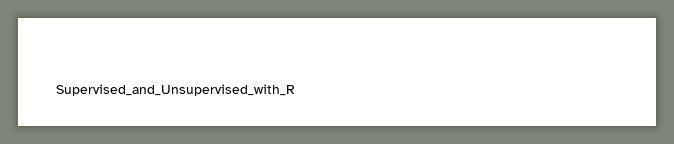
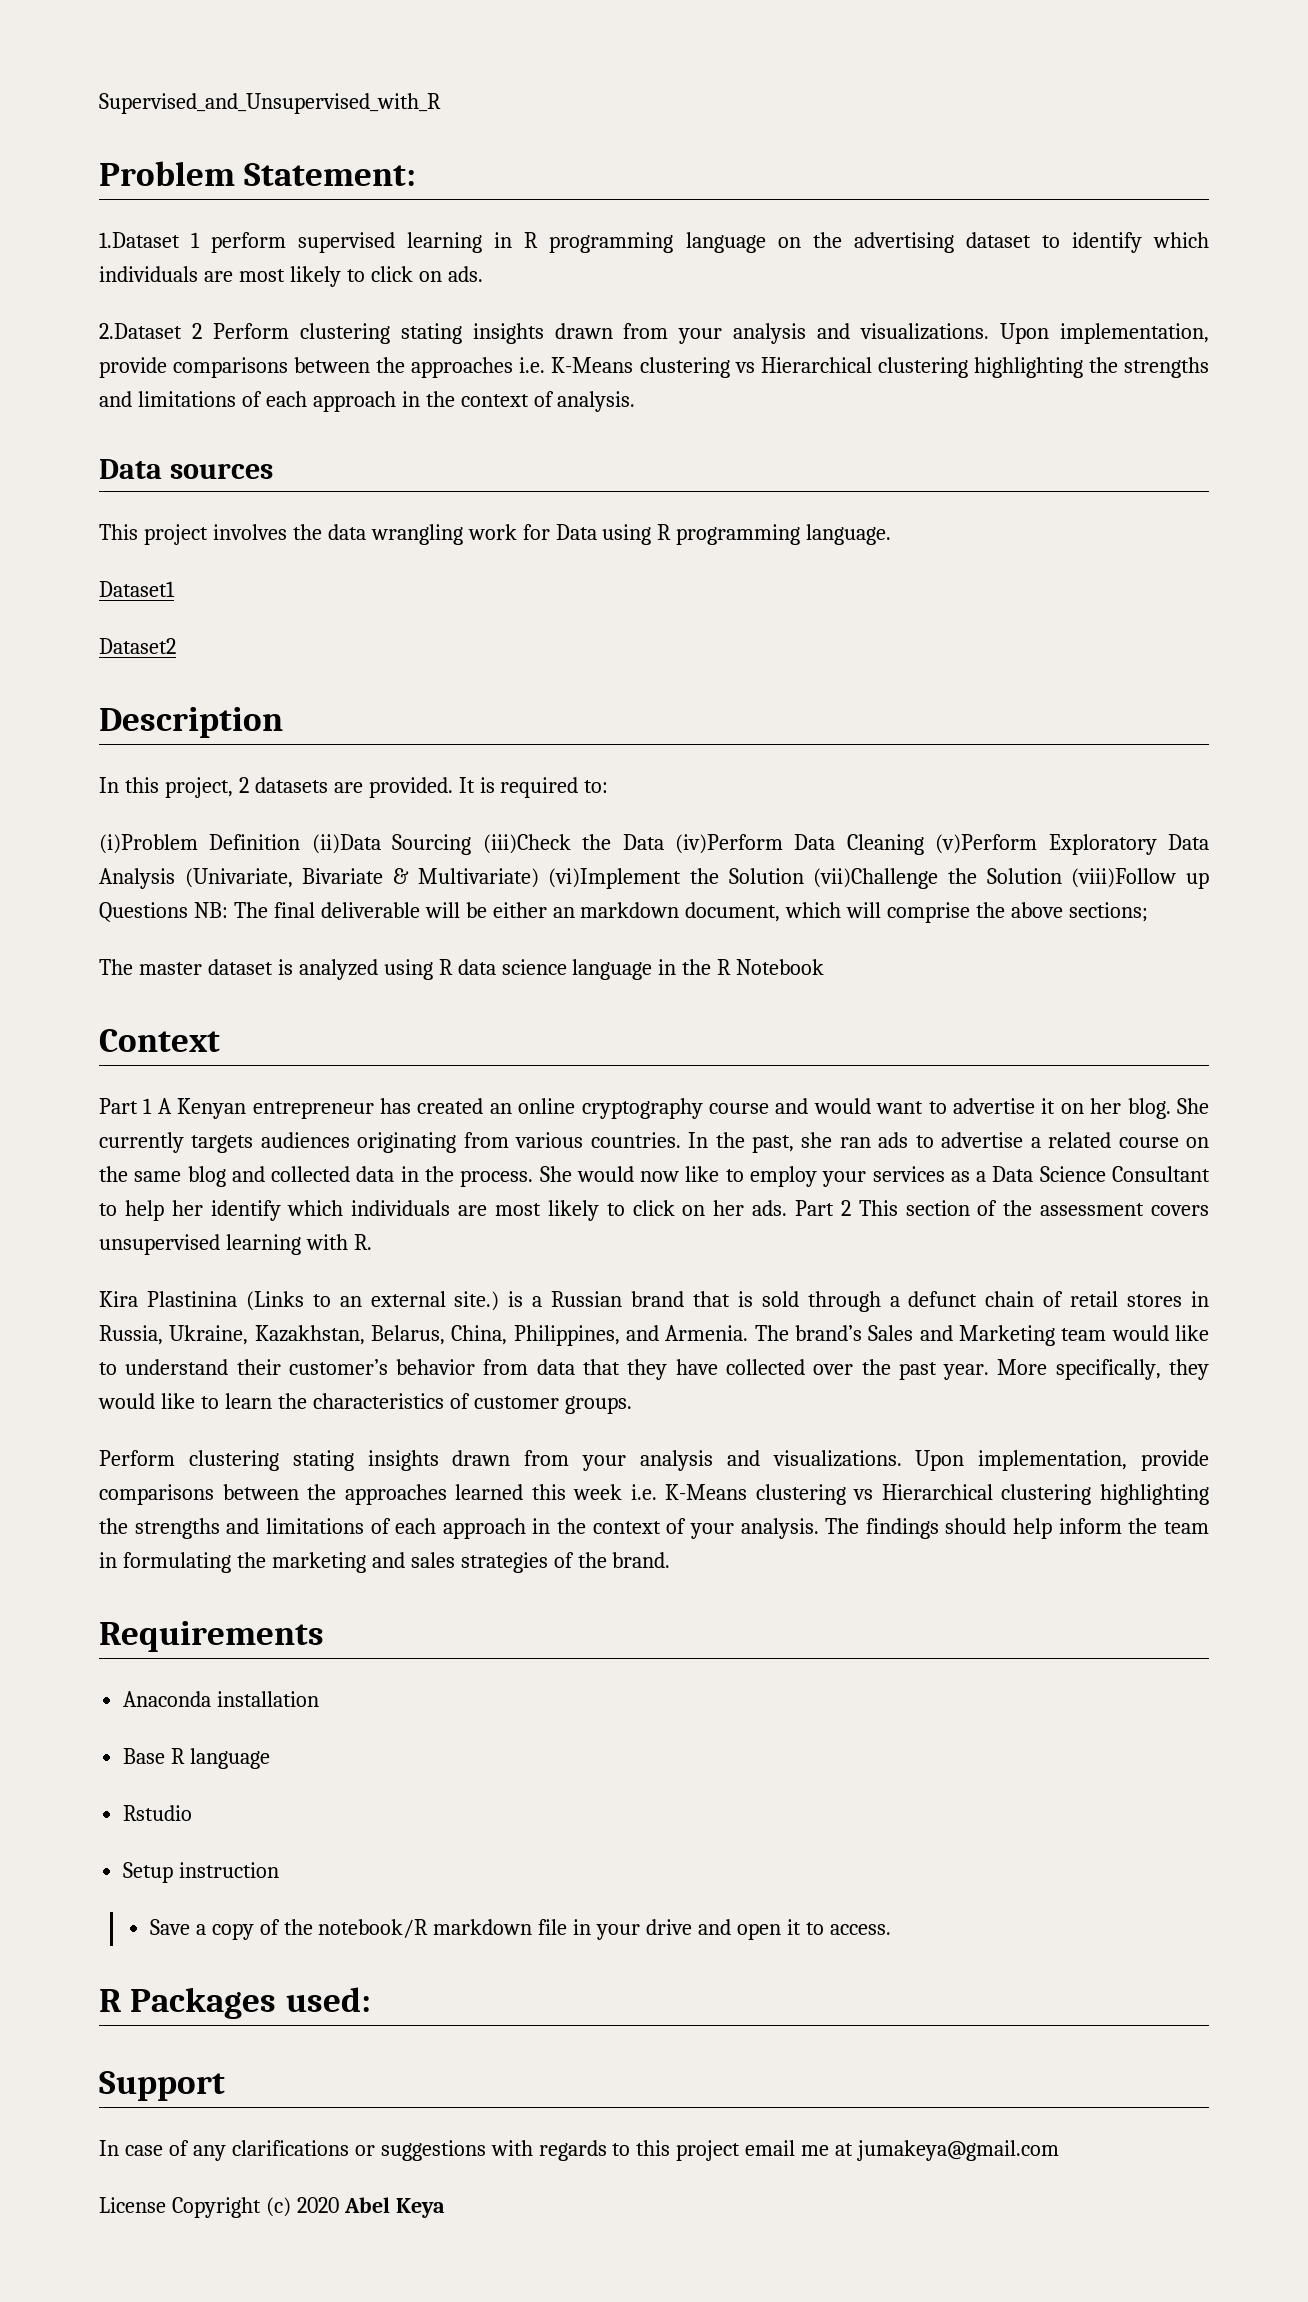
(295, 90) none -> [99,161,417,186] [99,232,1210,253] [99,266,483,287] [99,323,1209,344] [99,357,1210,378] [99,391,636,412] [99,459,273,479] [99,524,892,545] [99,581,175,597] [99,638,176,654] [99,707,283,738] [99,777,609,798] [99,834,1209,855] [99,868,1209,889] [99,902,1149,923] [99,959,825,980] [99,1029,220,1052] [99,1098,1209,1119] [99,1132,1209,1153] [99,1166,1211,1187] [99,1200,1210,1221] [99,1234,372,1255] [99,1291,1210,1312] [99,1325,1210,1346] [99,1359,1209,1380] [98,1393,632,1414] [99,1450,1210,1471] [99,1484,1209,1505] [99,1518,1210,1539] [99,1552,671,1573] [99,1621,324,1652] [123,1691,320,1707] [123,1748,271,1769] [123,1805,193,1821] [123,1862,280,1883] [149,1919,891,1940] [99,1987,371,2019] [99,2071,225,2101] [99,2140,1060,2161] [99,2197,445,2218] // Problem Statement: // 1.Dataset 1 perform supervised learning in R programming language on the advertising dataset to identify which individuals are most likely to click on ads. // 2.Dataset 2 Perform clustering stating insights drawn from your analysis and visualizations. Upon implementation, provide comparisons between the approaches i.e. K-Means clustering vs Hierarchical clustering highlighting the strengths and limitations of each approach in the context of analysis. // Data sources // This project involves the data wrangling work for Data using R programming language. // Dataset1 // Dataset2 // Description // In this project, 2 datasets are provided. It is required to: // (i)Problem Definition (ii)Data Sourcing (iii)Check the Data (iv)Perform Data Cleaning (v)Perform Exploratory Data Analysis (Univariate, Bivariate & Multivariate) (vi)Implement the Solution (vii)Challenge the Solution (viii)Follow up Questions NB: The final deliverable will be either an markdown document, which will comprise the above sections; // The master dataset is analyzed using R data science language in the R Notebook // Context // Part 1 A Kenyan entrepreneur has created an online cryptography course and would want to advertise it on her blog. She currently targets audiences originating from various countries. In the past, she ran ads to advertise a related course on the same blog and collected data in the process. She would now like to employ your services as a Data Science Consultant to help her identify which individuals are most likely to click on her ads. Part 2 This section of the assessment covers unsupervised learning with R. // Kira Plastinina (Links to an external site.) is a Russian brand that is sold through a defunct chain of retail stores in Russia, Ukraine, Kazakhstan, Belarus, China, Philippines, and Armenia. The brand’s Sales and Marketing team would like to understand their customer’s behavior from data that they have collected over the past year. More specifically, they would like to learn the characteristics of customer groups. // Perform clustering stating insights drawn from your analysis and visualizations. Upon implementation, provide comparisons between the approaches learned this week i.e. K-Means clustering vs Hierarchical clustering highlighting the strengths and limitations of each approach in the context of your analysis. The findings should help inform the team in formulating the marketing and sales strategies of the brand. // Requirements // Anaconda installation // Base R language // Rstudio // Setup instruction // Save a copy of the notebook/R markdown file in your drive and open it to access. // R Packages used: // Support // In case of any clarifications or suggestions with regards to this project email me at jumakeya@gmail.com // License Copyright (c) 2020 Abel Keya

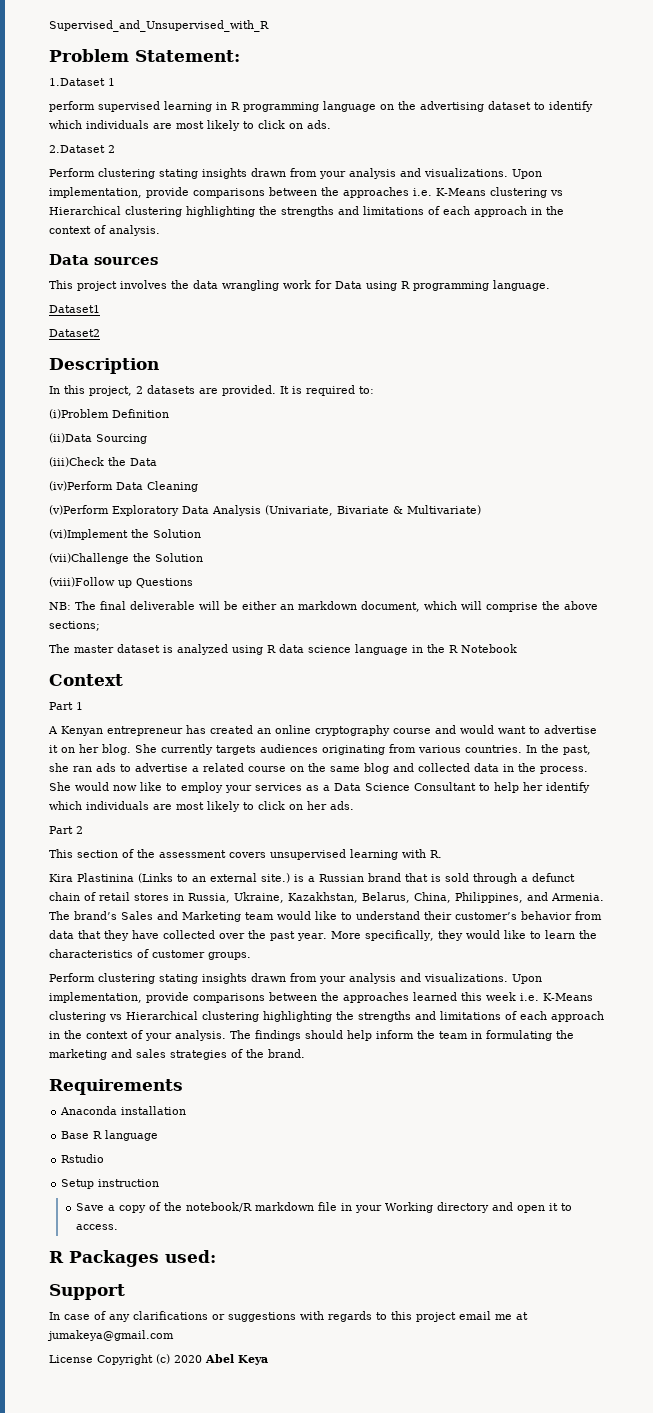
(201, 240) none -> (115, 82) //
(202, 331) none -> (115, 149) //
(301, 842) none -> (169, 413) //
(472, 844) none -> (147, 439) //
(664, 842) none -> (157, 462) //
(924, 844) none -> (198, 486) //
(539, 878) none -> (481, 510) //
(804, 876) none -> (201, 533) //
(1062, 876) none -> (203, 557) //
(188, 912) none -> (193, 583) //
(153, 1106) none -> (83, 706) //
(788, 1208) none -> (354, 805) //
(851, 1208) none -> (83, 830) //
[646,1919,693,1935] drive -> [385,1202,490,1213] Working directory

